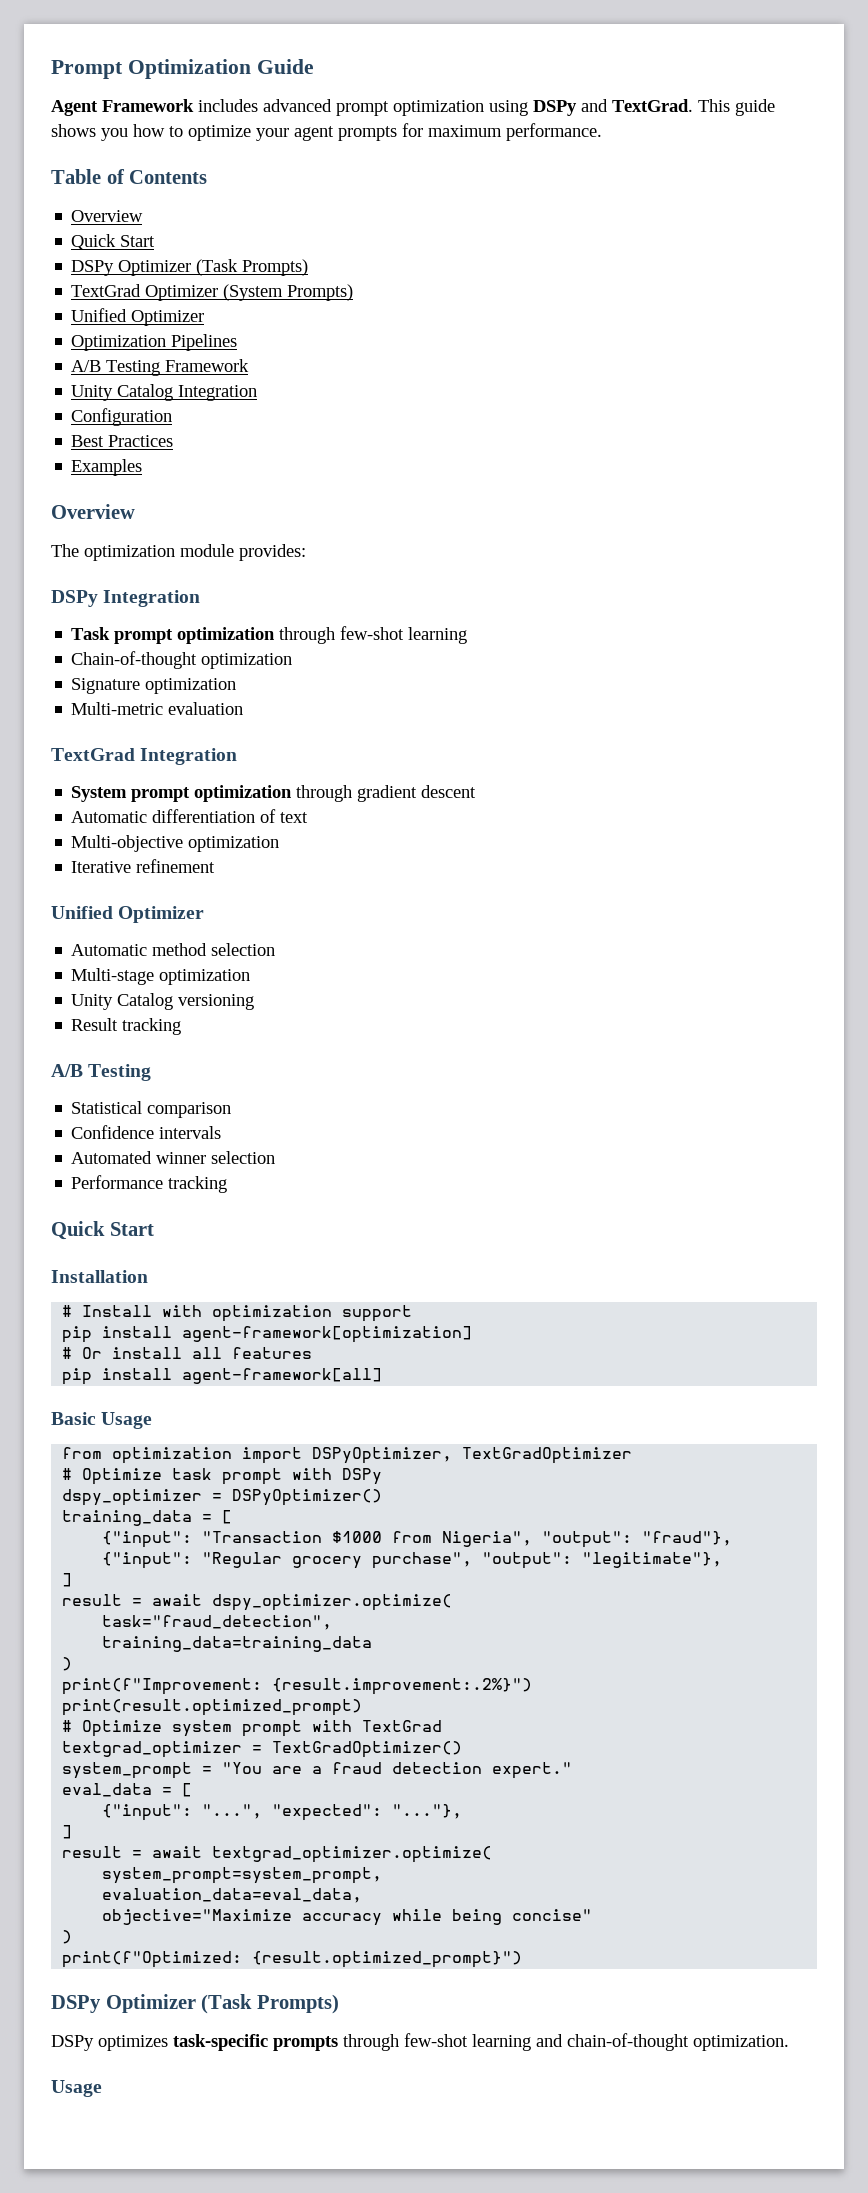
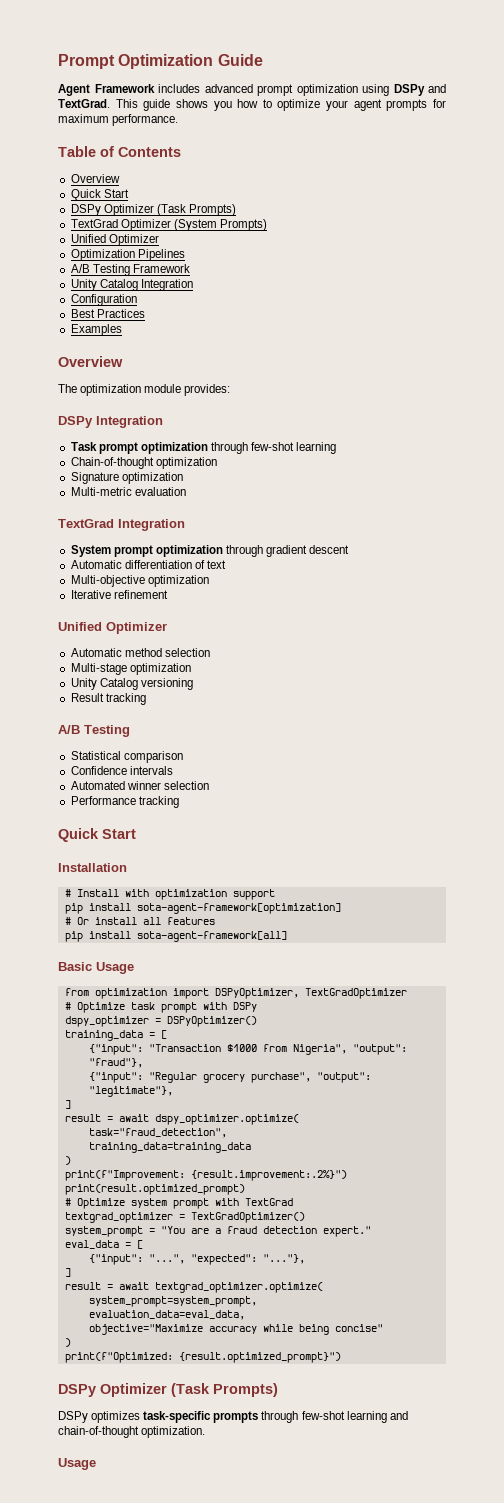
[182,1326,473,1343] agent-framework[optimization] -> [136,903,341,914] sota-agent-framework[optimization]
[182,1368,383,1384] agent-framework[all] -> [136,931,287,942] sota-agent-framework[all]

